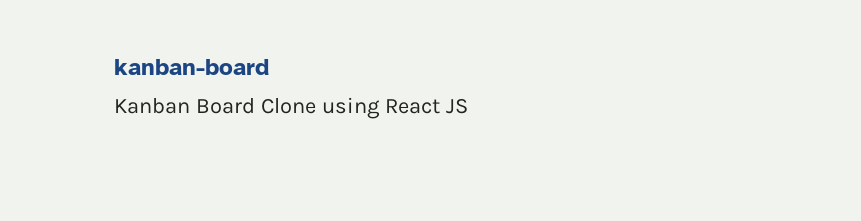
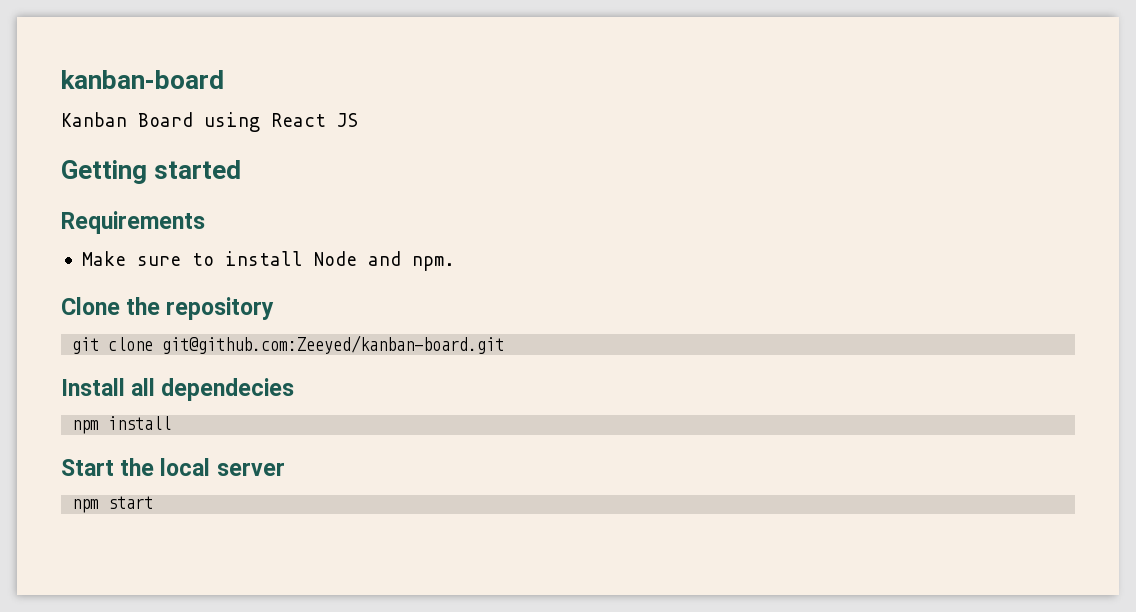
[260,98,316,114] Clone -> (193, 119) none
(468, 106) none -> [61,160,242,184] [61,211,205,234] [81,251,455,271] [61,297,275,320] [72,335,505,354] [61,378,295,401] [72,416,172,434] [61,458,285,476] [72,496,154,513] // Getting started // Requirements // Make sure to install Node and npm. // Clone the repository // git clone git@github.com:Zeeyed/kanban-board.git // Install all dependecies // npm install // Start the local server // npm start

